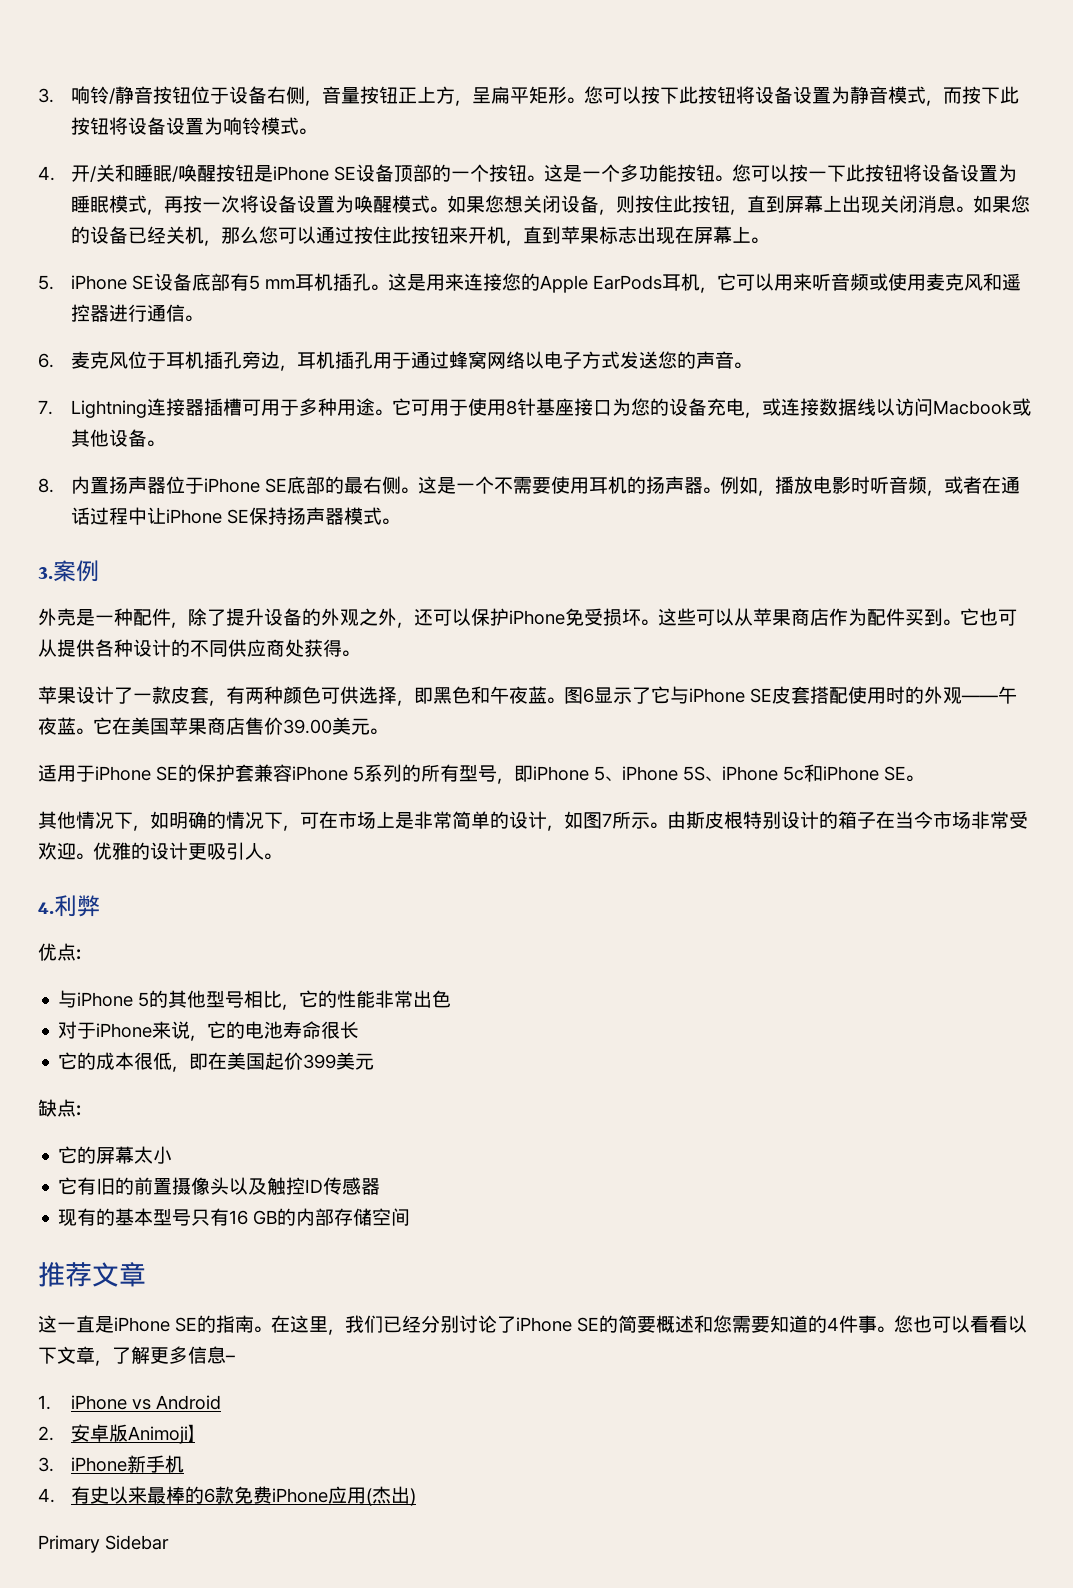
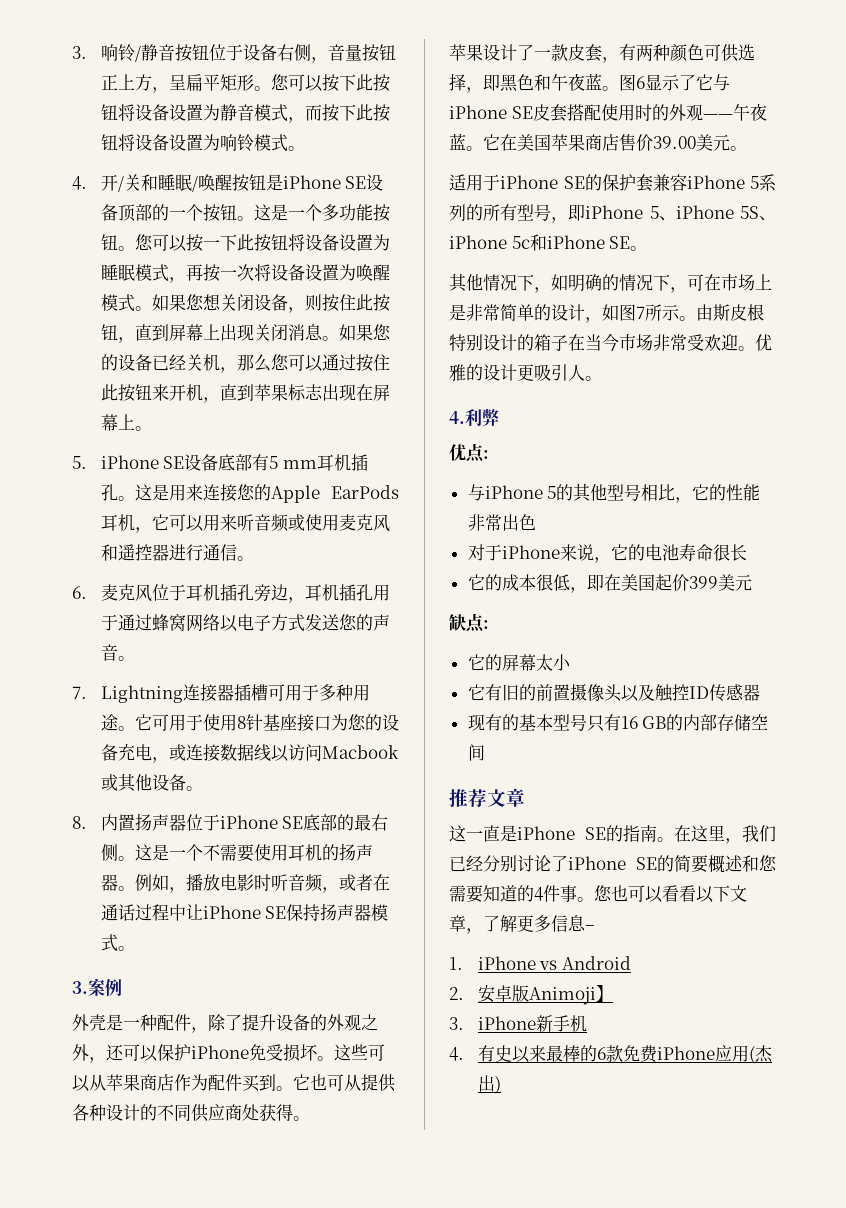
[38,1535,169,1553] // Primary Sidebar -> (501, 1085) none

